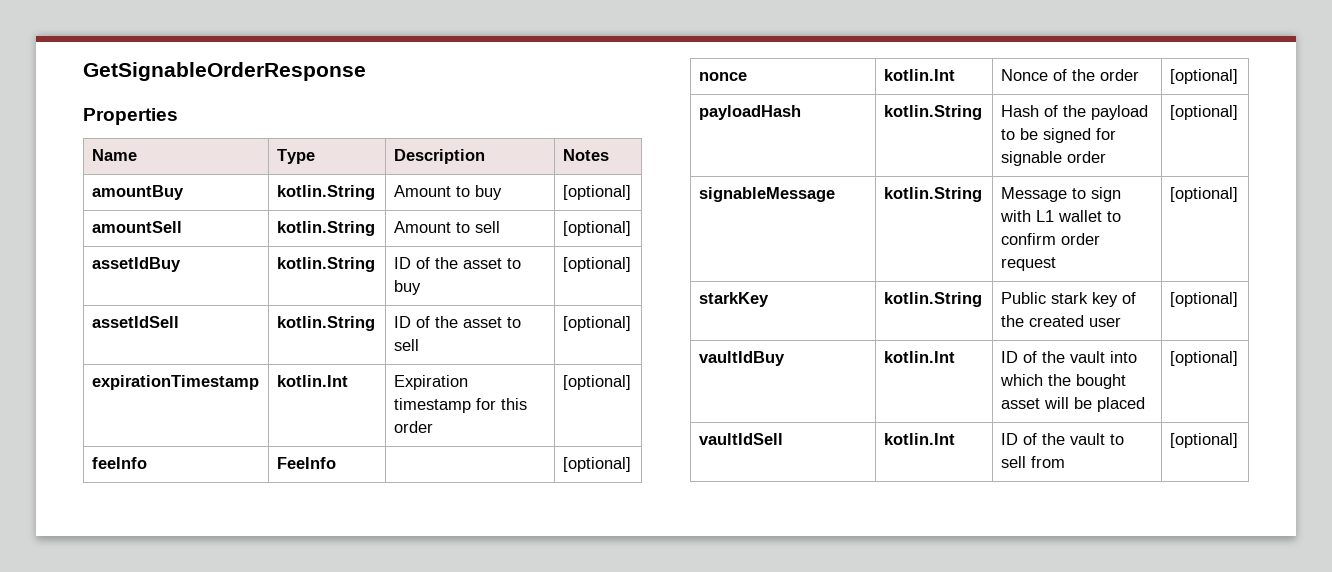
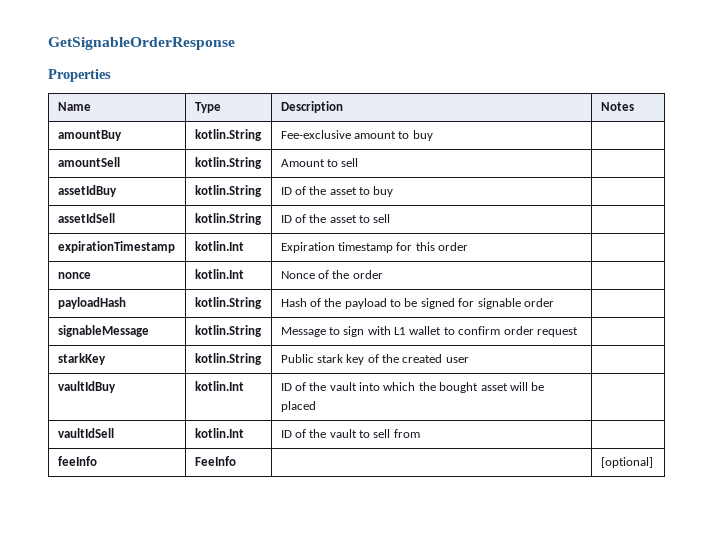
[393,185,502,200] [562,185,631,200] Amount to buy | [optional] -> [280,130,433,141] Fee-exclusive amount to buy |
[562,221,631,236] [optional] -> (359, 162) none
[562,257,631,272] [optional] -> (394, 191) none
[562,316,631,331] [optional] -> (391, 218) none
[562,375,631,390] [91,457,147,469] [276,457,336,469] [562,457,631,472] [optional] // feeInfo | FeeInfo | | [optional] -> (469, 246) none
[1169,69,1238,84] [optional] -> (383, 274) none
[1169,105,1238,120] [optional] -> (554, 302) none
[1169,187,1238,202] [optional] -> (578, 332) none
[1169,292,1238,307] [optional] -> (469, 360) none
[1169,351,1238,366] [optional] -> (316, 406) none
(1065, 462) none -> [57,456,97,466] [194,456,236,466] // feeInfo | FeeInfo | |

